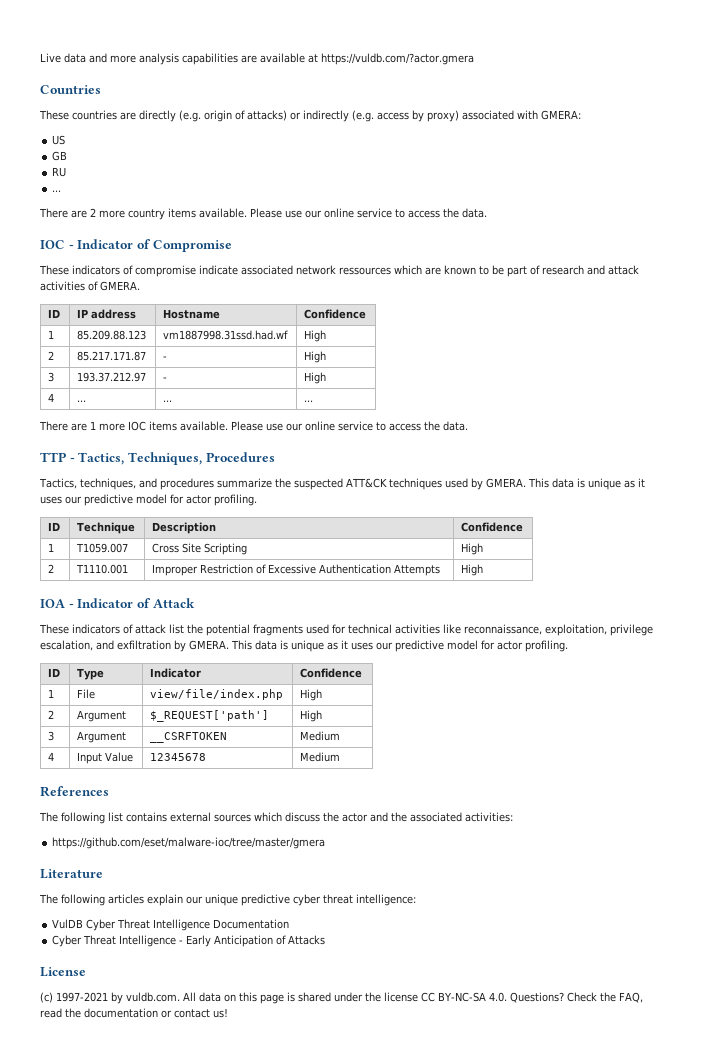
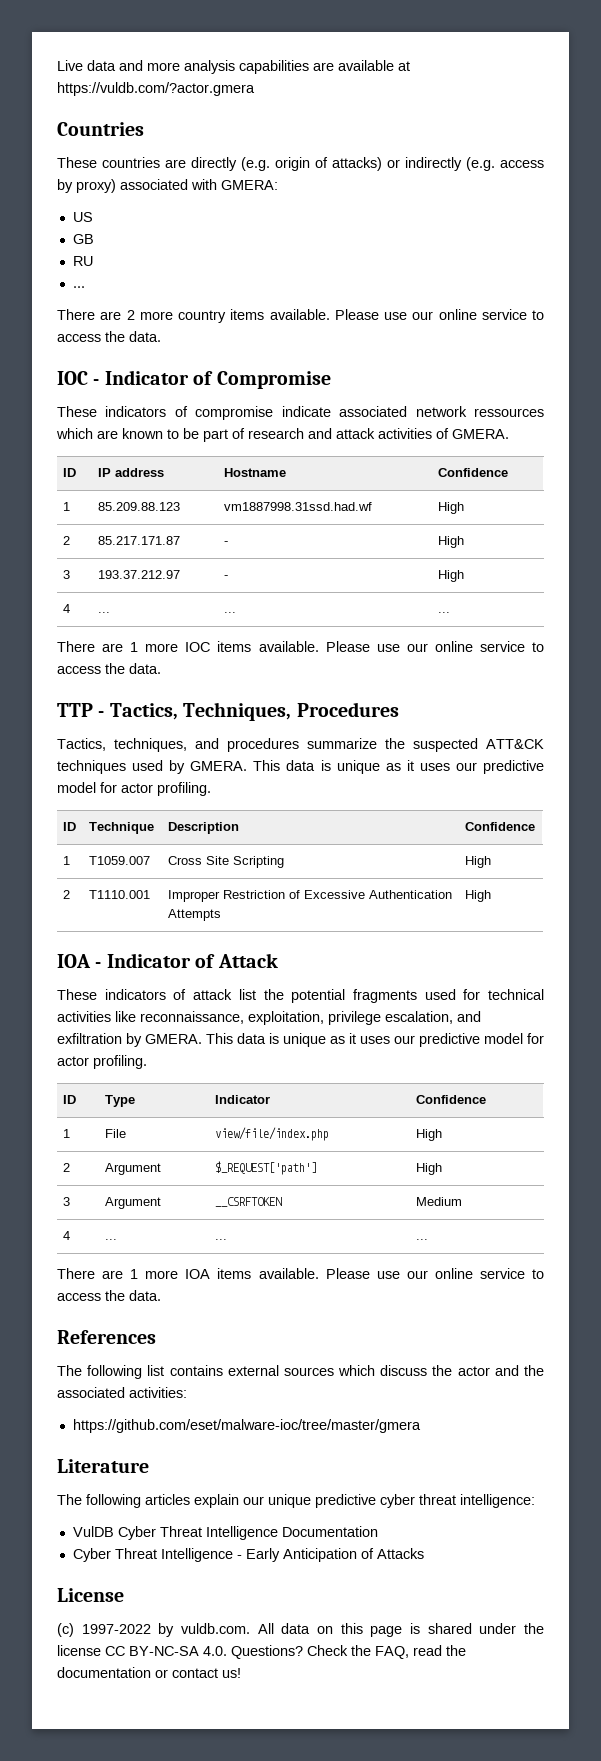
[77,752,134,764] [150,753,207,761] [300,752,341,762] Input Value | 12345678 | Medium -> [105,1239,118,1240] [215,1239,228,1240] [416,1239,429,1240] [57,1268,544,1279] [57,1290,161,1301] ... | ... | ... // There are 1 more IOA items available. Please use our online service to access the data.
[56,992,108,1002] 1997-2021 -> [81,1624,151,1634] 1997-2022

